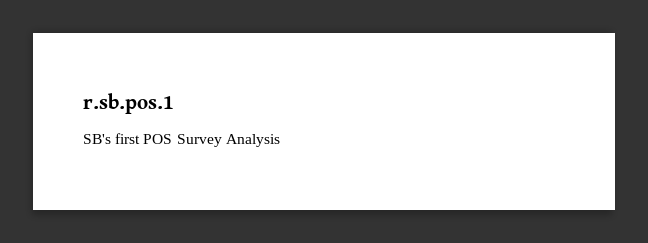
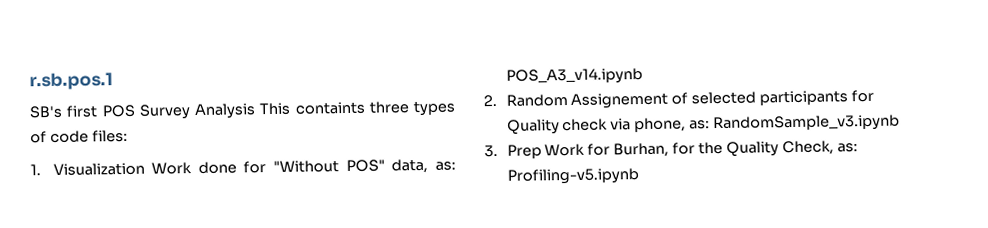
(280, 140) none -> [259,100,456,117] [30,129,128,144] [30,158,457,176] [505,68,643,85] [483,89,875,109] [506,114,901,135] [484,140,858,159] [506,168,639,185] This containts three types of code files: // 1. Visualization Work done for "Without POS" data, as: POS_A3_v14.ipynb // 2. Random Assignement of selected participants for Quality check via phone, as: RandomSample_v3.ipynb // 3. Prep Work for Burhan, for the Quality Check, as: Profiling-v5.ipynb

